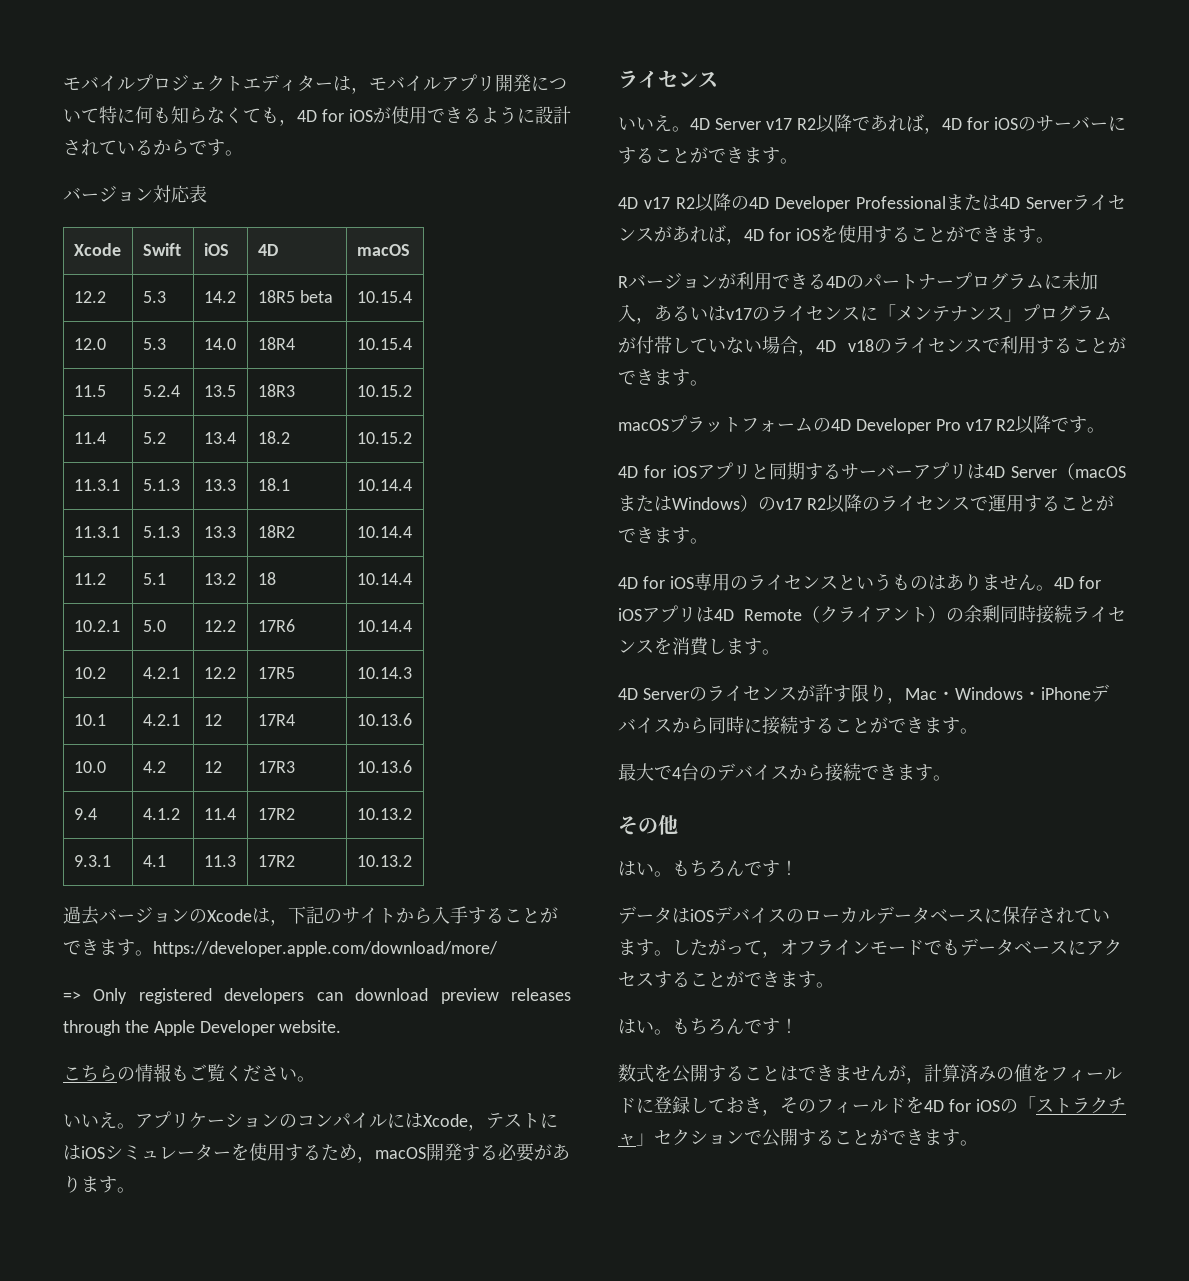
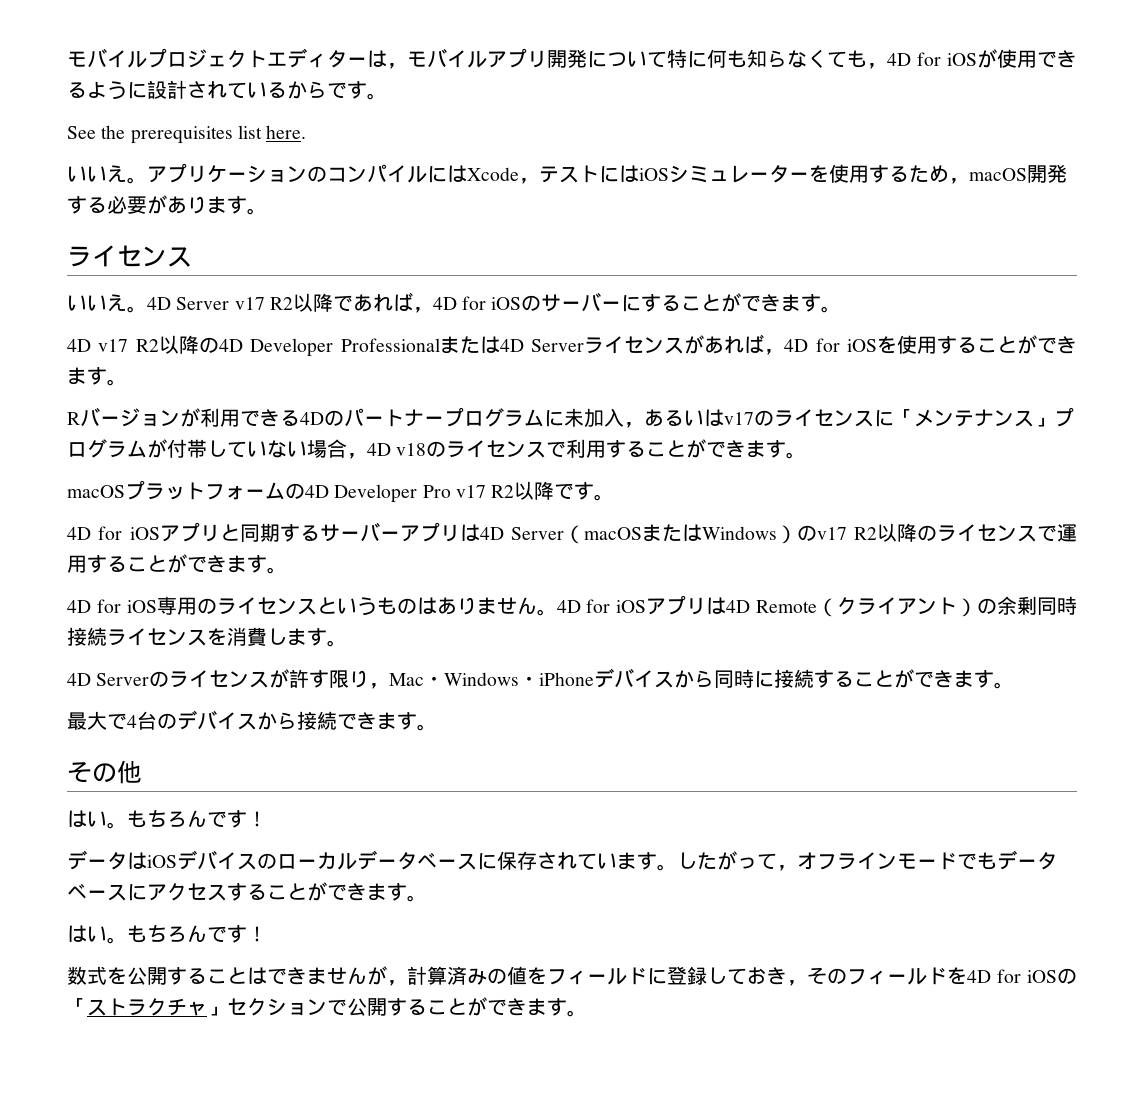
[63,185,207,203] [73,243,121,256] [142,243,181,256] [203,243,229,256] [257,244,278,256] [356,244,410,256] [73,291,106,303] [142,291,166,303] [203,291,236,303] [257,290,333,303] [356,291,412,303] [73,338,106,350] [142,338,166,350] [203,338,236,350] [257,337,295,350] [356,338,412,350] [73,385,106,397] [142,385,180,397] [203,385,236,397] [257,384,295,397] [356,385,412,397] [73,432,106,444] [142,432,166,444] [203,432,236,444] [257,431,290,444] [356,432,412,444] [73,479,120,491] [142,479,180,491] [203,479,236,491] [257,478,290,491] [356,479,412,491] [73,526,120,538] [142,526,180,538] [203,526,236,538] [257,525,295,538] [356,526,412,538] [73,573,106,585] [142,573,166,585] [203,573,236,585] [257,572,276,585] [356,573,412,585] [73,620,120,632] [142,620,166,632] [203,620,236,632] [257,619,295,632] [356,620,412,632] [73,667,106,679] [142,667,180,679] [203,667,236,679] [257,667,295,679] [356,667,412,679] [73,714,106,726] [142,714,180,726] [203,714,222,726] [257,714,295,726] [356,713,412,726] [73,761,106,773] [142,761,166,773] [203,761,222,773] [257,761,295,773] [356,760,412,773] [73,808,97,820] [142,808,180,820] [203,808,236,820] [257,808,295,820] [356,808,412,820] [73,855,111,867] [142,855,166,867] [203,855,236,867] [257,855,295,867] [356,855,412,867] [63,906,558,926] [63,939,498,957] [63,988,571,1004] [63,1020,342,1036] [63,1063,315,1082] バージョン対応表 // Xcode | Swift | iOS | 4D | macOS // 12.2 | 5.3 | 14.2 | 18R5 beta | 10.15.4 // 12.0 | 5.3 | 14.0 | 18R4 | 10.15.4 // 11.5 | 5.2.4 | 13.5 | 18R3 | 10.15.2 // 11.4 | 5.2 | 13.4 | 18.2 | 10.15.2 // 11.3.1 | 5.1.3 | 13.3 | 18.1 | 10.14.4 // 11.3.1 | 5.1.3 | 13.3 | 18R2 | 10.14.4 // 11.2 | 5.1 | 13.2 | 18 | 10.14.4 // 10.2.1 | 5.0 | 12.2 | 17R6 | 10.14.4 // 10.2 | 4.2.1 | 12.2 | 17R5 | 10.14.3 // 10.1 | 4.2.1 | 12 | 17R4 | 10.13.6 // 10.0 | 4.2 | 12 | 17R3 | 10.13.6 // 9.4 | 4.1.2 | 11.4 | 17R2 | 10.13.2 // 9.3.1 | 4.1 | 11.3 | 17R2 | 10.13.2 // 過去バージョンのXcodeは，下記のサイトから入手することができます。https://developer.apple.com/download/more/ // => Only registered developers can download preview releases through the Apple Developer website. // こちらの情報もご覧ください。 -> [67,125,307,144] See the prerequisites list here.

